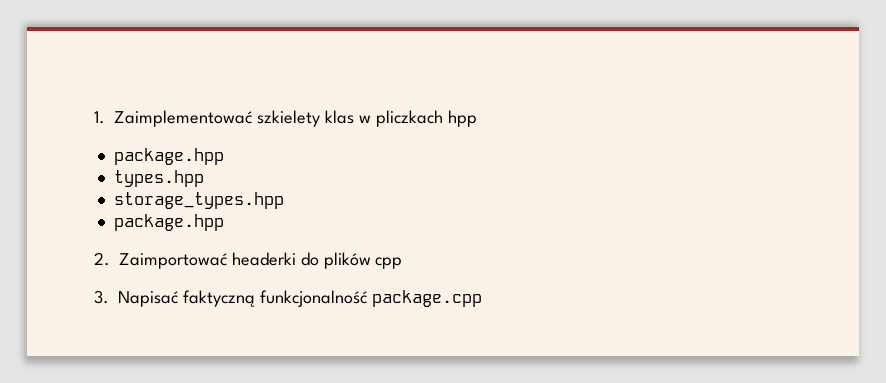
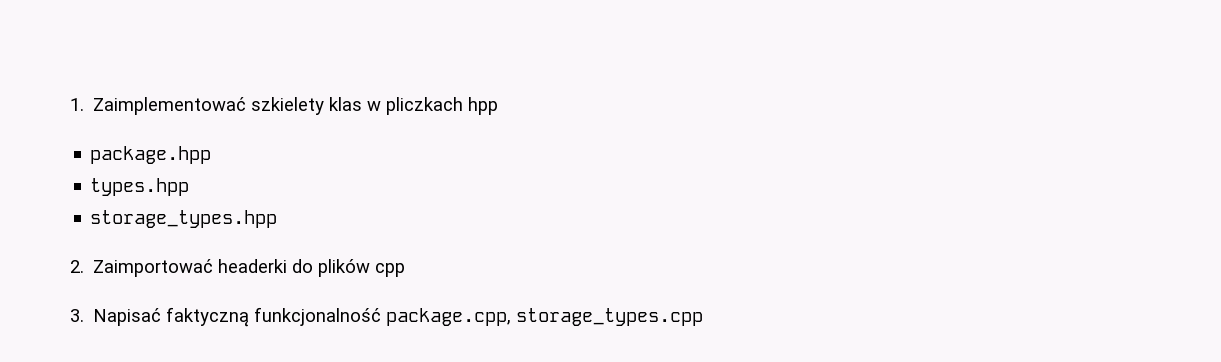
[113,214,224,231] // package.hpp -> (278, 219) none
[371,290,482,307] package.cpp -> [386,308,704,326] package.cpp, storage_types.cpp

